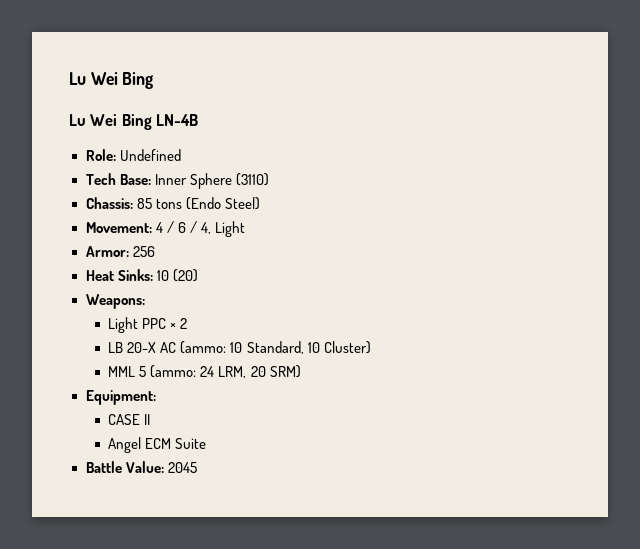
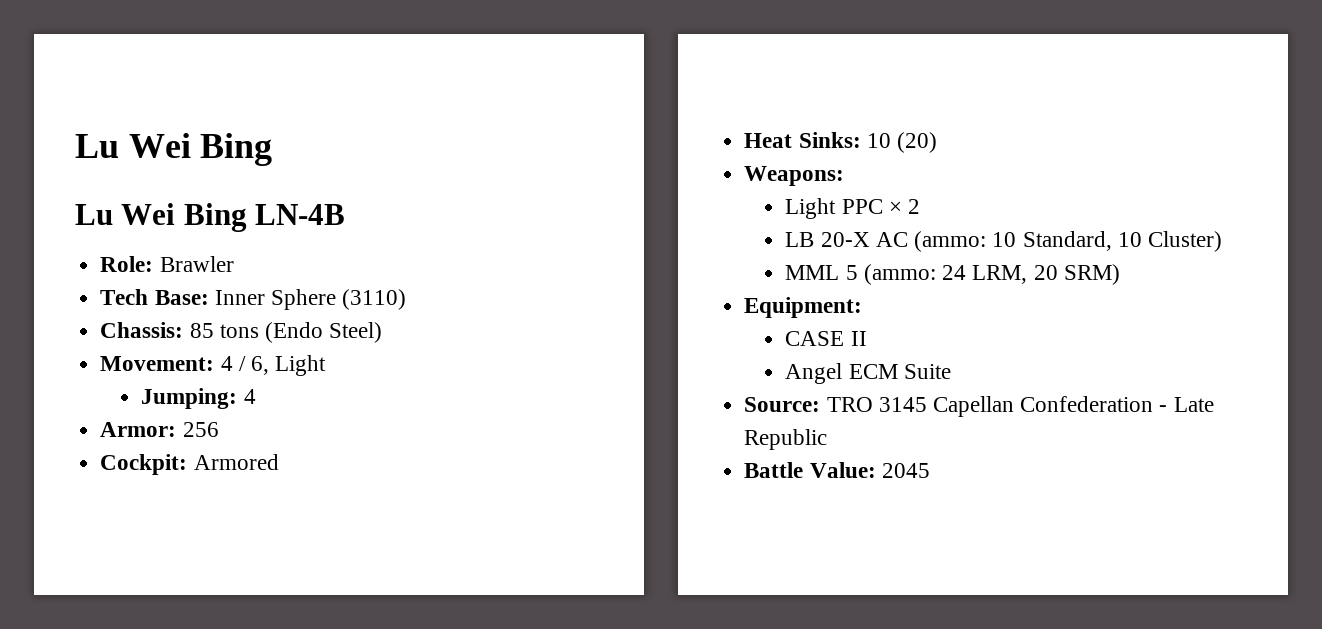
[119,149,181,161] Undefined -> [159,256,234,272] Brawler
[177,221,245,237] 6 / 4, Light -> [250,355,327,376] [141,388,256,409] 6, Light // Jumping: 4
(155, 251) none -> [100,454,279,475] // Cockpit: Armored
(207, 443) none -> [744,396,1214,417] [744,429,828,450] // Source: TRO 3145 Capellan Confederation - Late Republic

